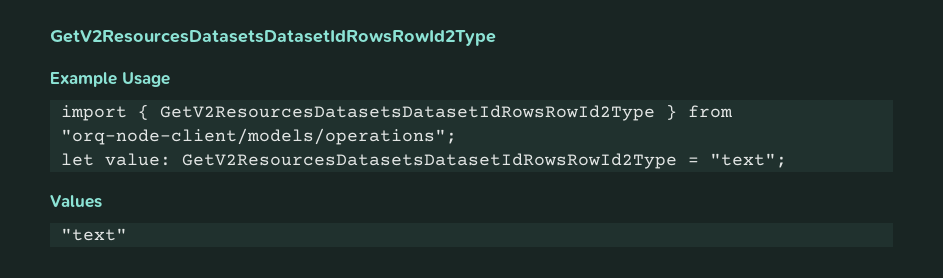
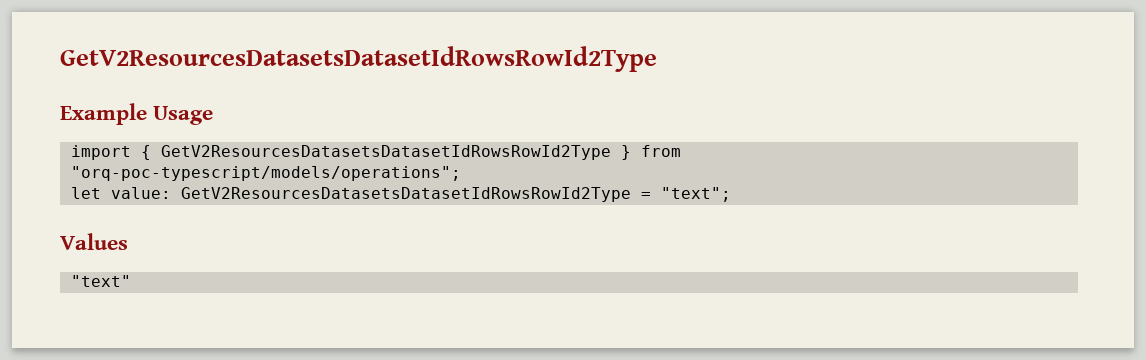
[61,128,458,145] "orq-node-client/models/operations"; -> [71,166,462,181] "orq-poc-typescript/models/operations";

